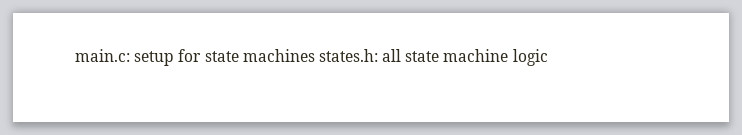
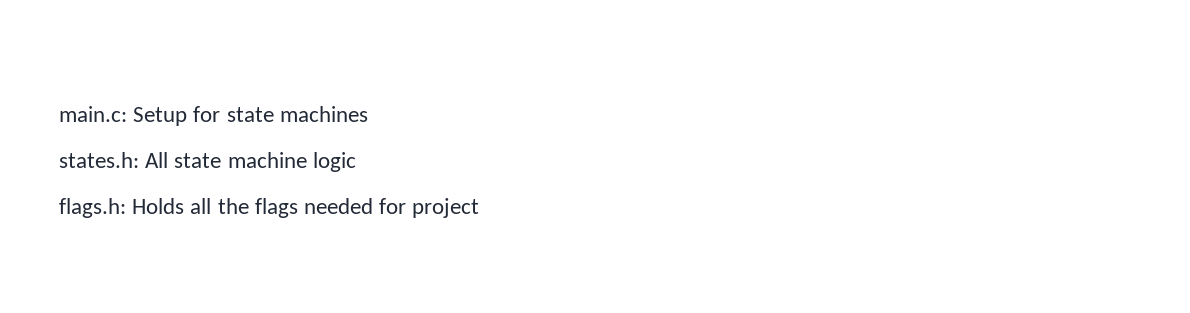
[134,51,175,66] setup -> [133,107,188,126] Setup
[318,49,402,62] states.h: all -> [59,152,169,168] // states.h: All
(548, 57) none -> [59,198,480,218] // flags.h: Holds all the flags needed for project

